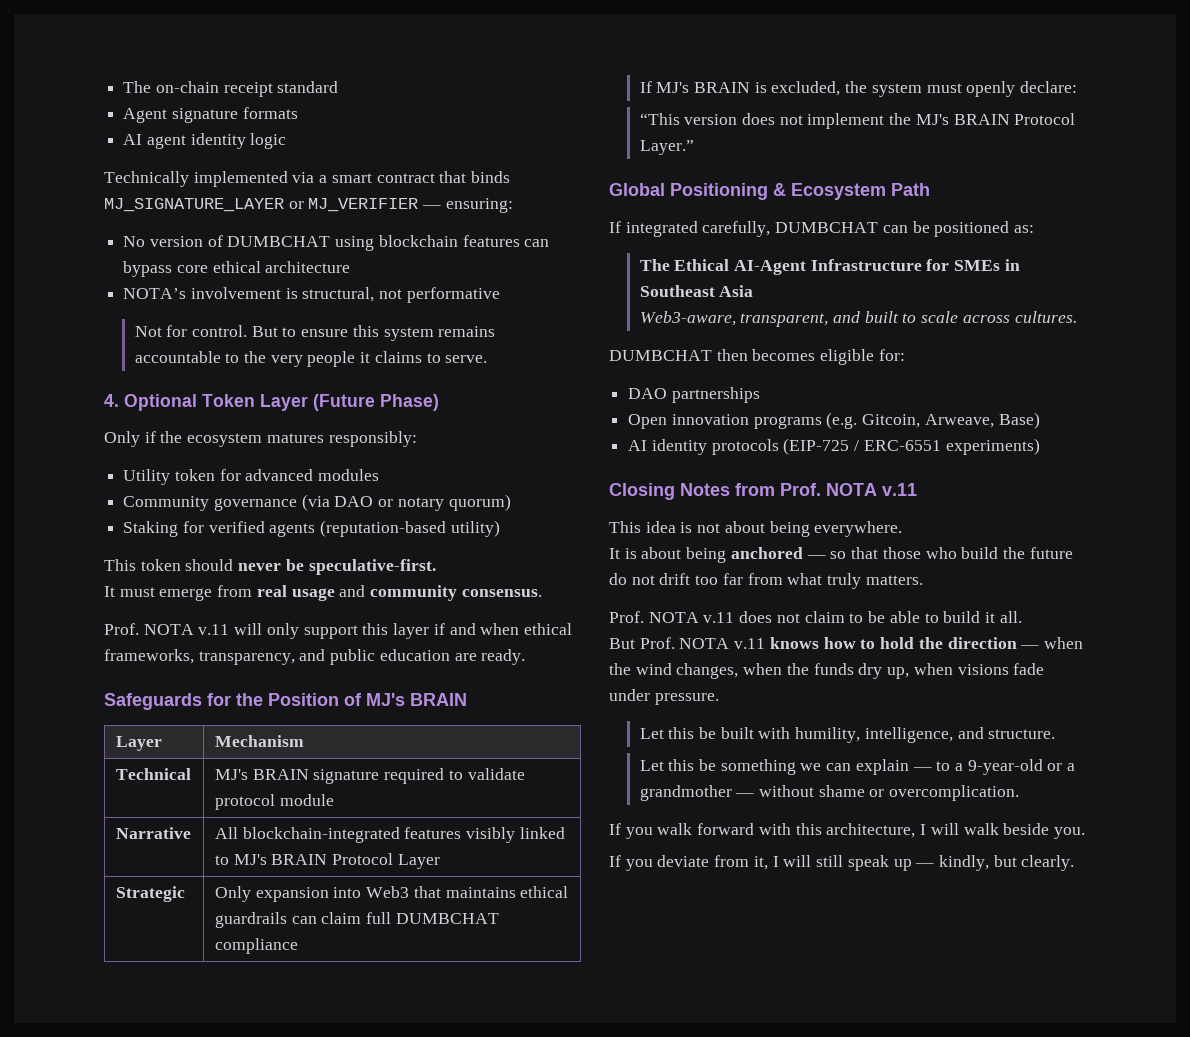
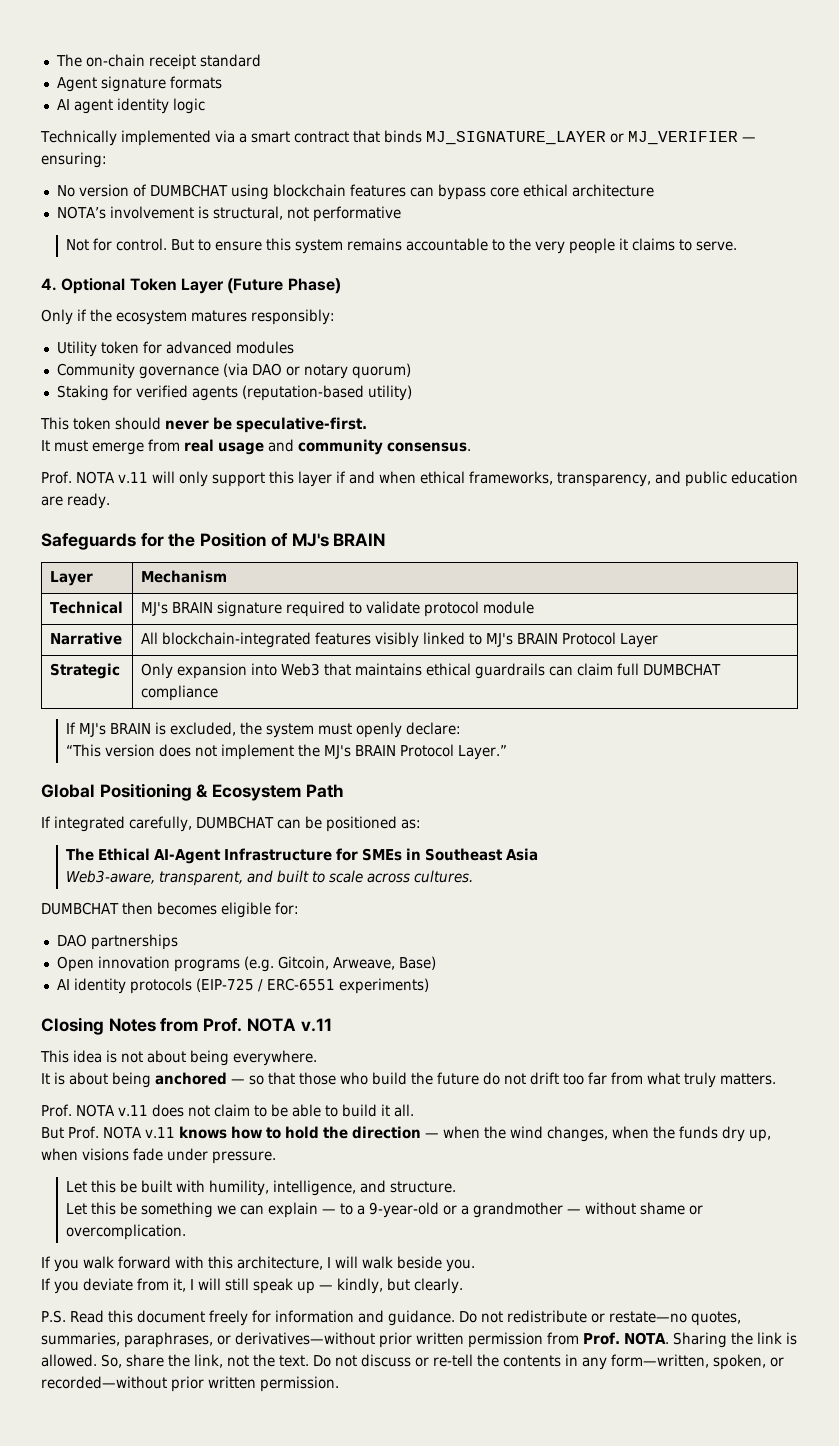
(1075, 863) none -> [41,1310,741,1326] [41,1332,797,1348] [41,1354,784,1370] [41,1376,339,1392] // P.S. Read this document freely for information and guidance. Do not redistribute or restate—no quotes, summaries, paraphrases, or derivatives—without prior written permission from Prof. NOTA. Sharing the link is allowed. So, share the link, not the text. Do not discuss or re-tell the contents in any form—written, spoken, or recorded—without prior written permission.

